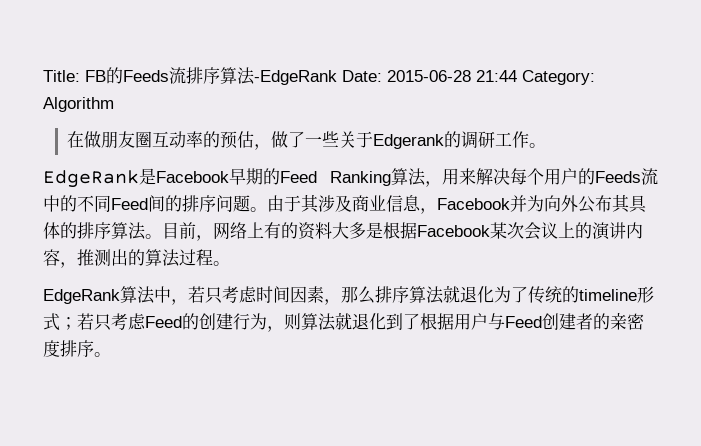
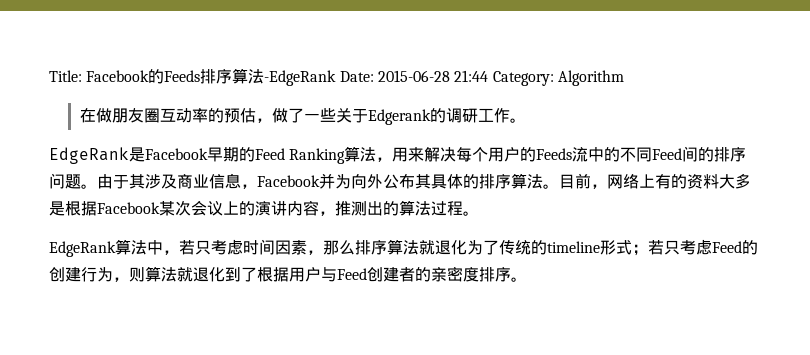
[85,67,186,84] FB的Feeds流 -> [86,69,201,84] Facebook的Feeds

